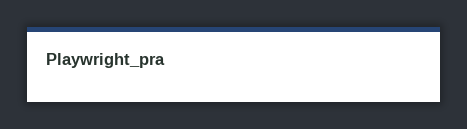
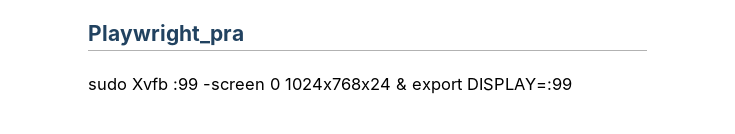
(165, 60) none -> [88,77,572,94] // sudo Xvfb :99 -screen 0 1024x768x24 & export DISPLAY=:99

